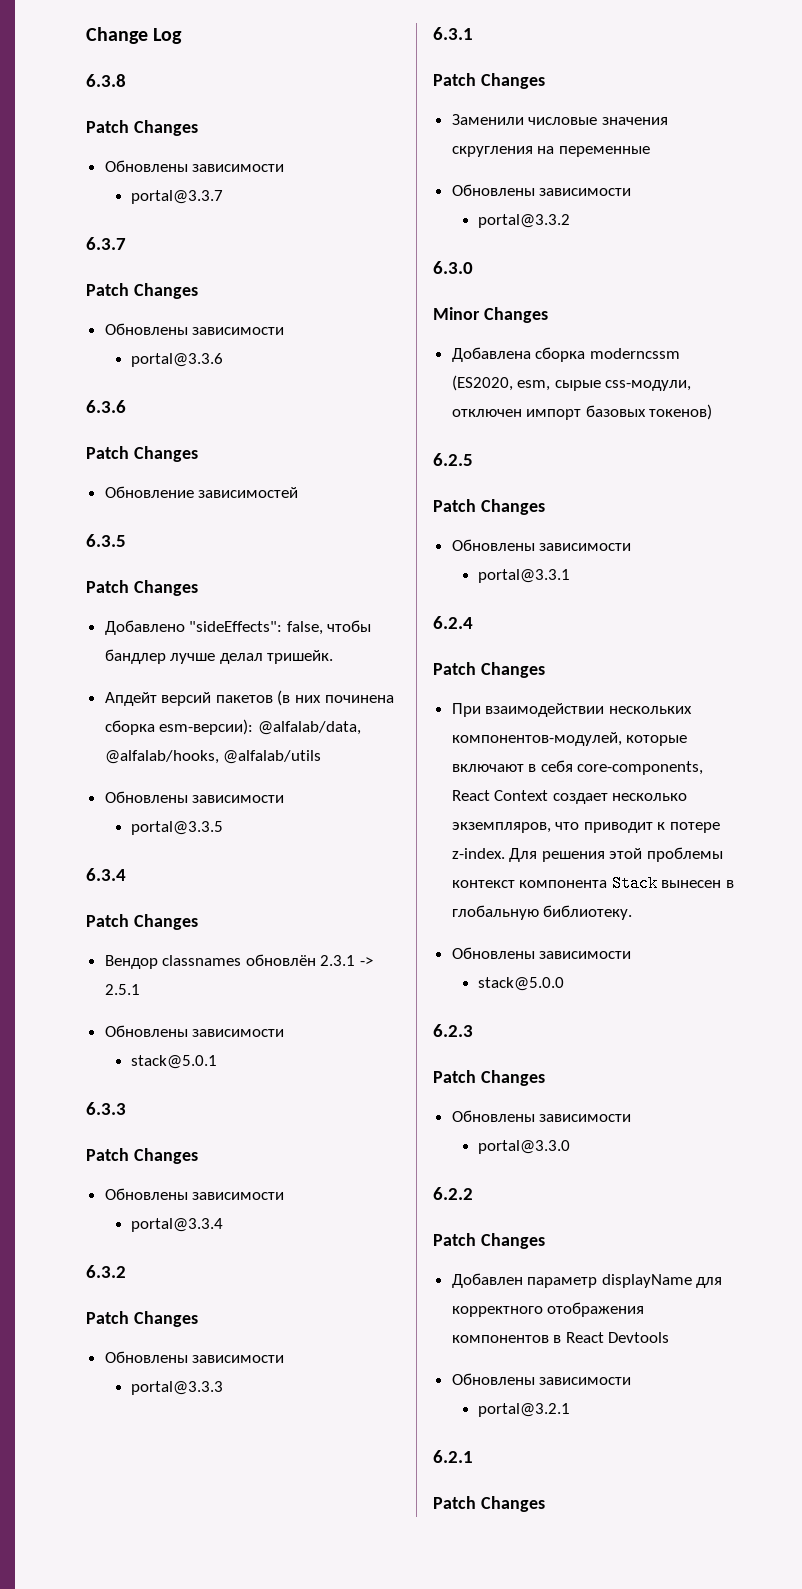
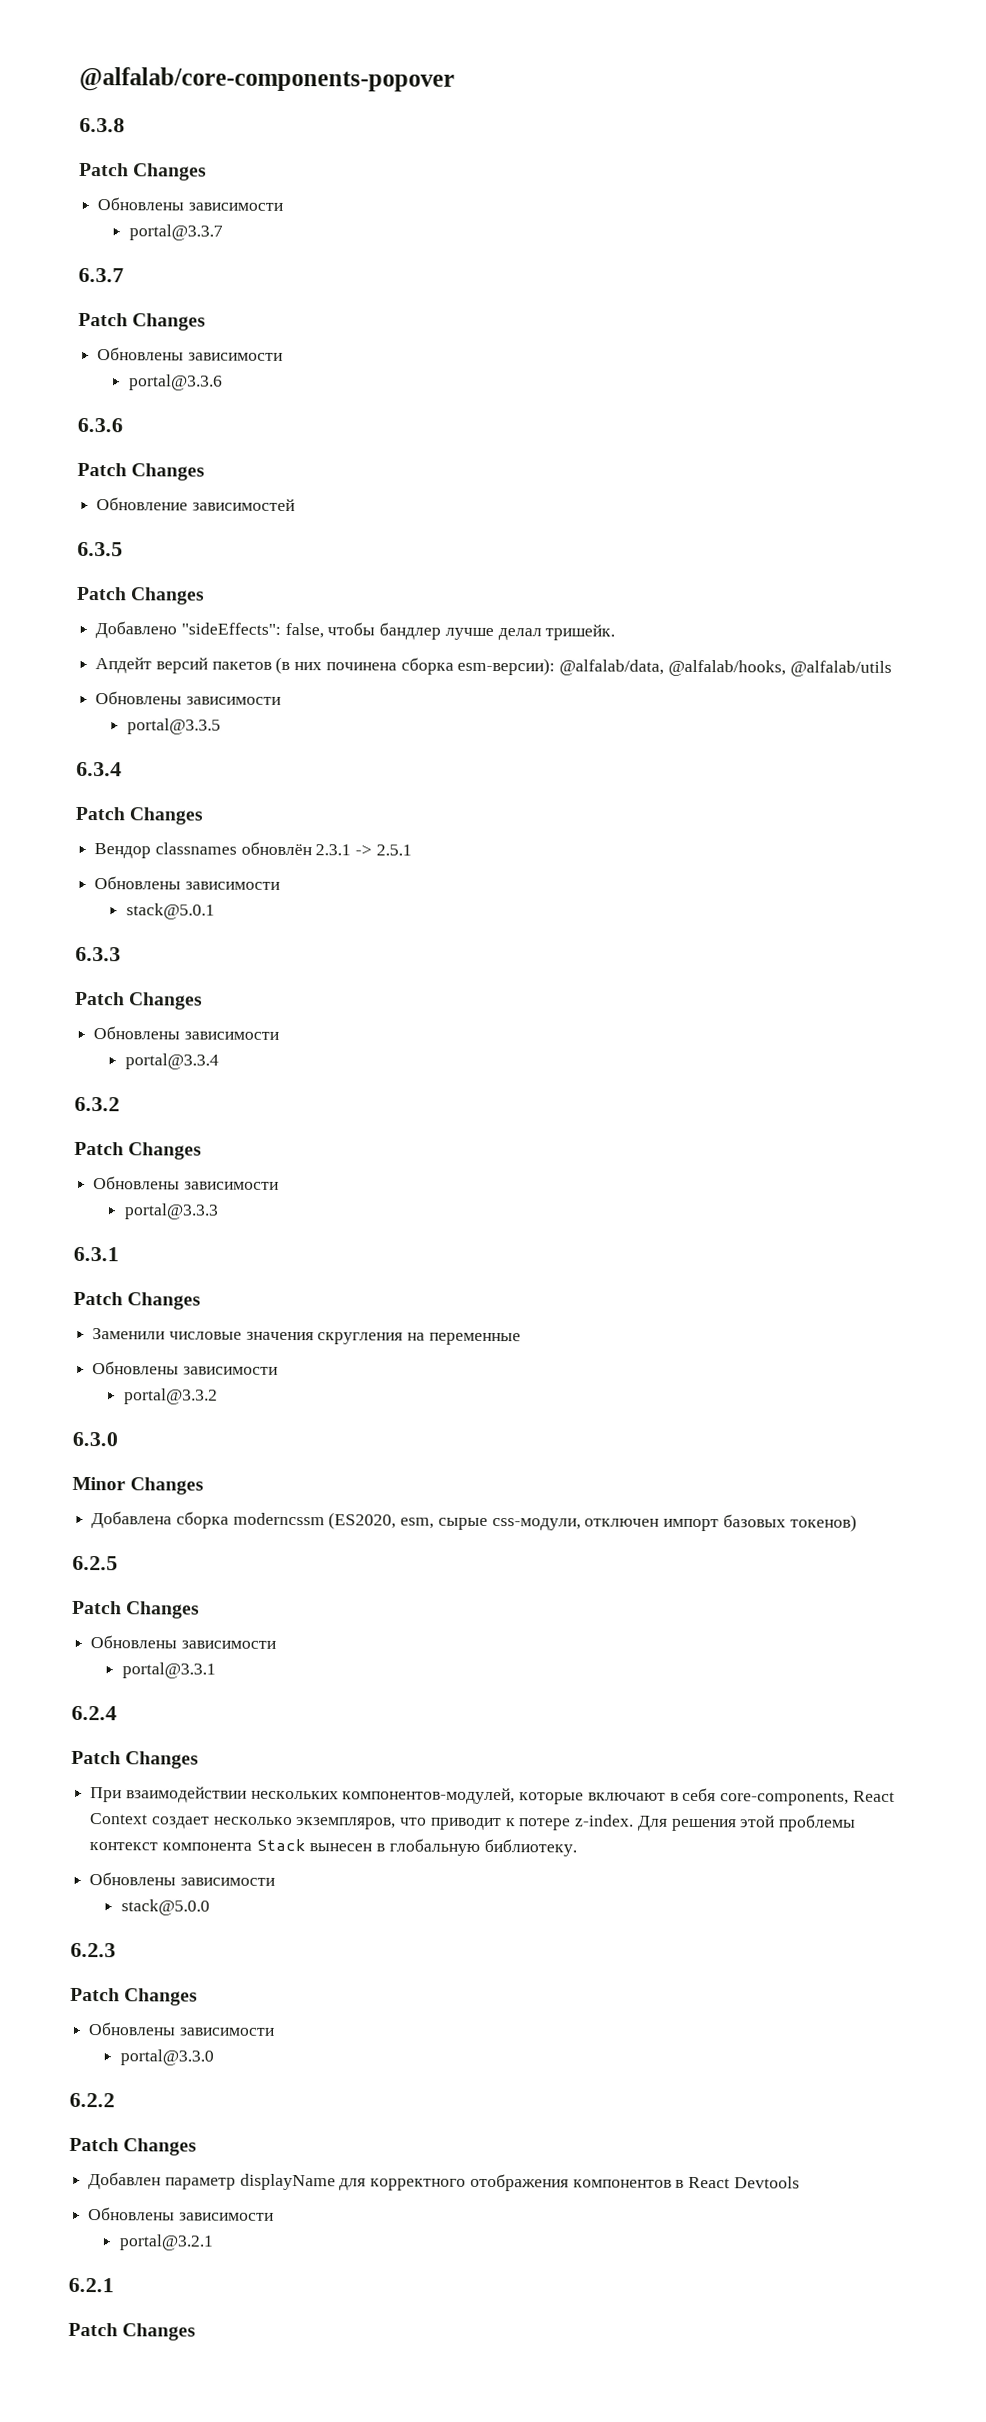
[86,27,183,44] Change Log -> [79,66,455,93] @alfalab/core-components-popover

